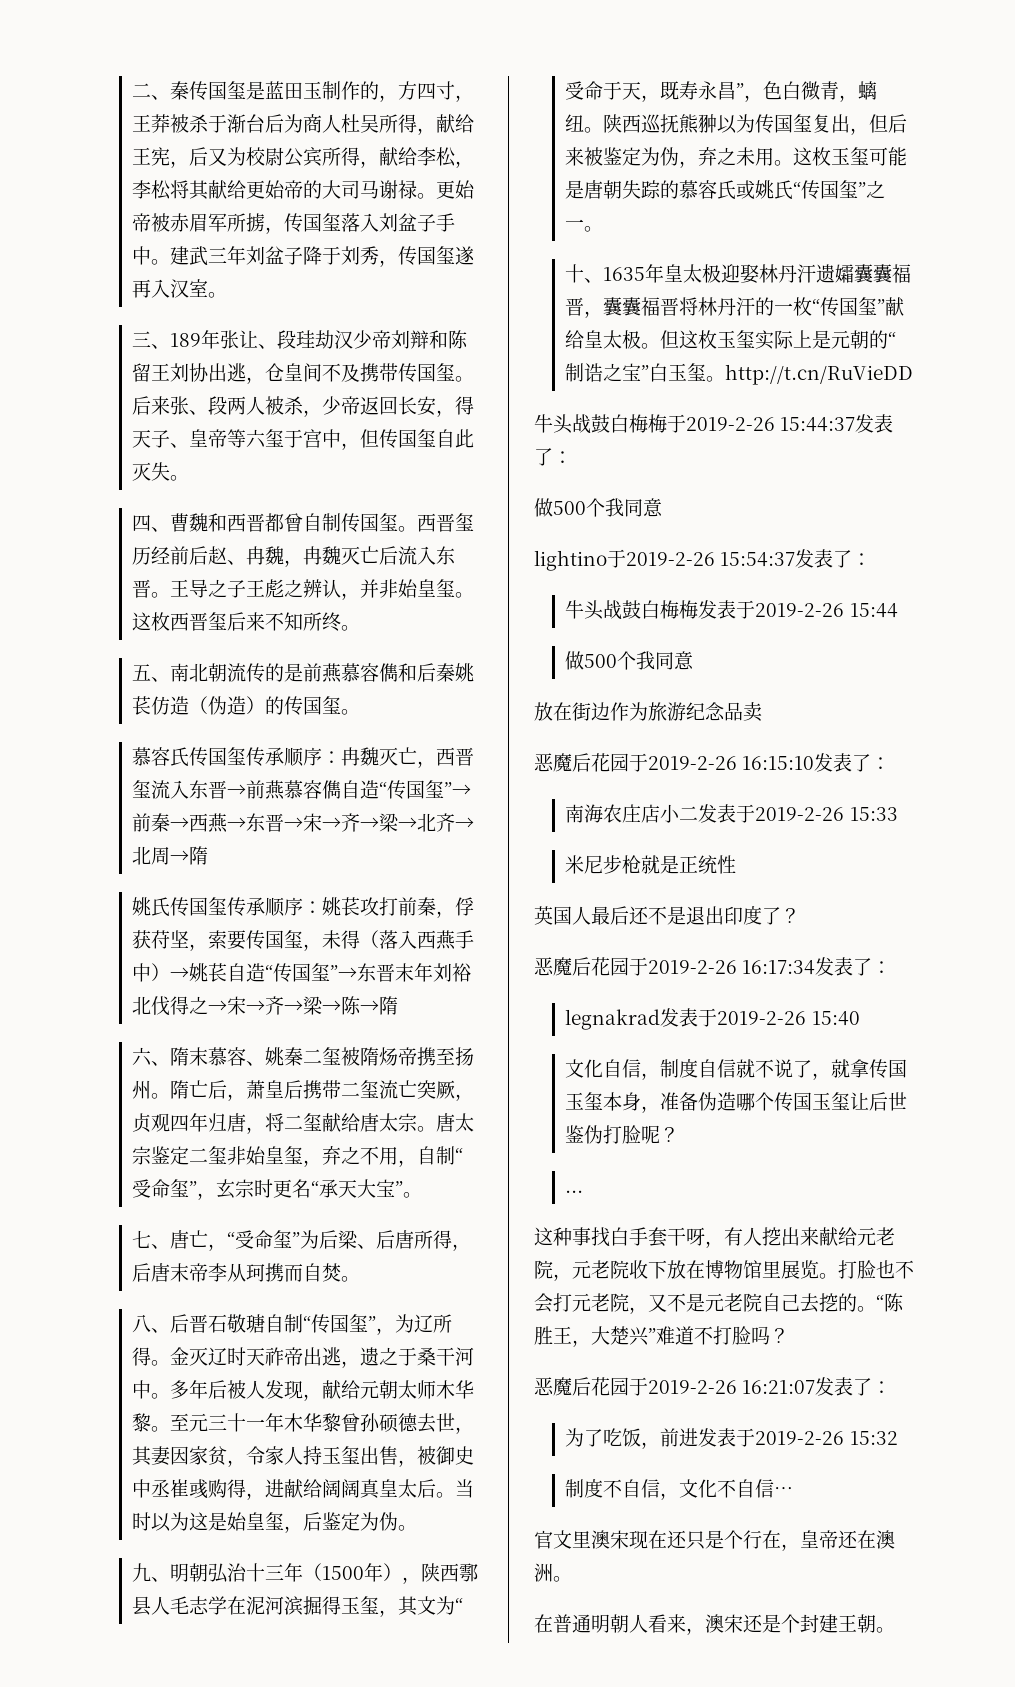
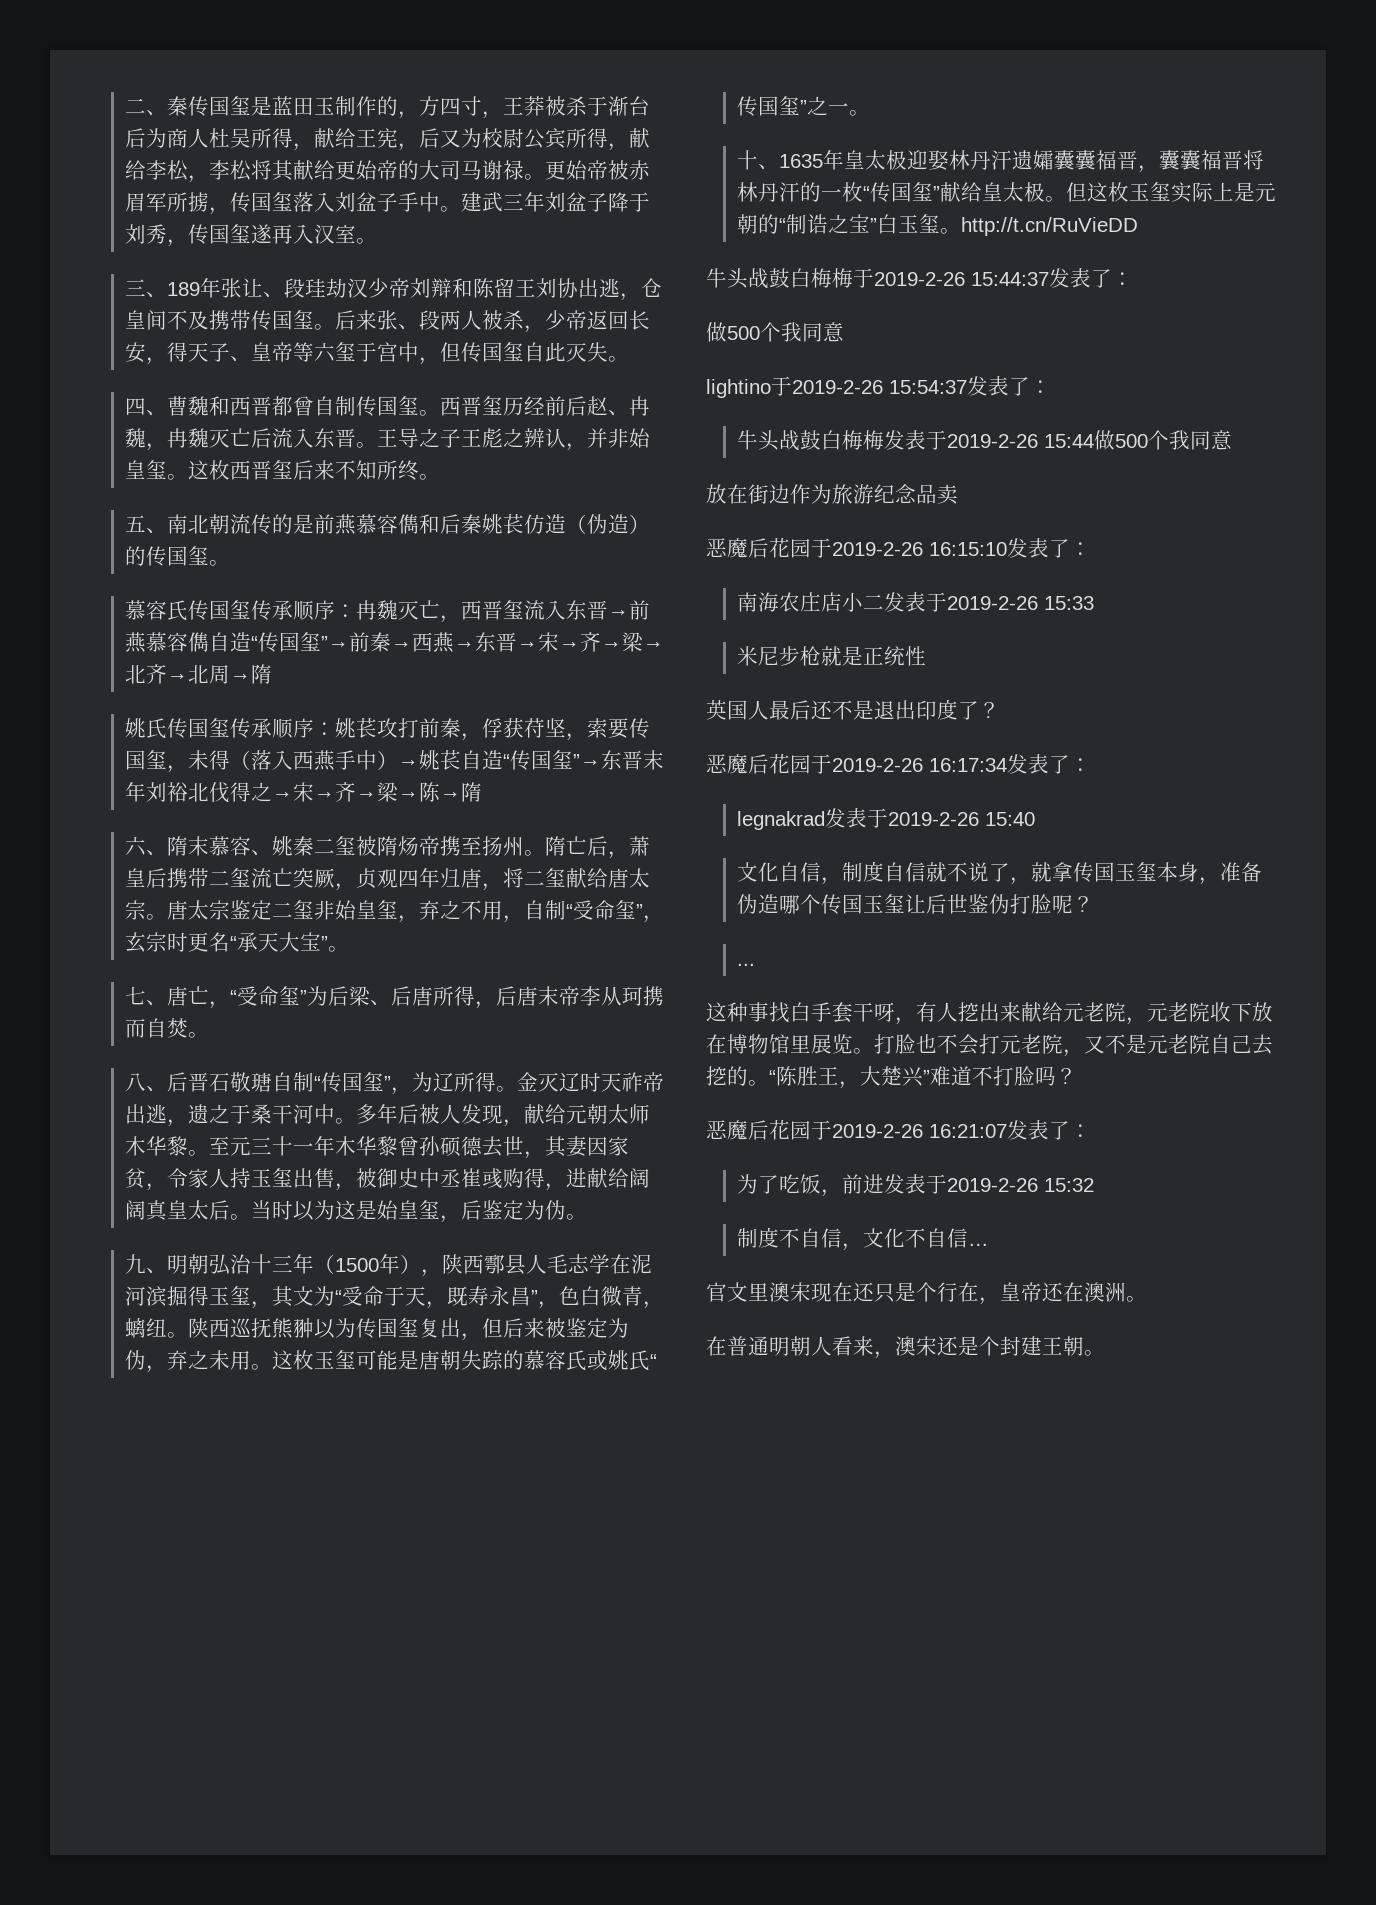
(898, 610) // -> (1094, 441) none

